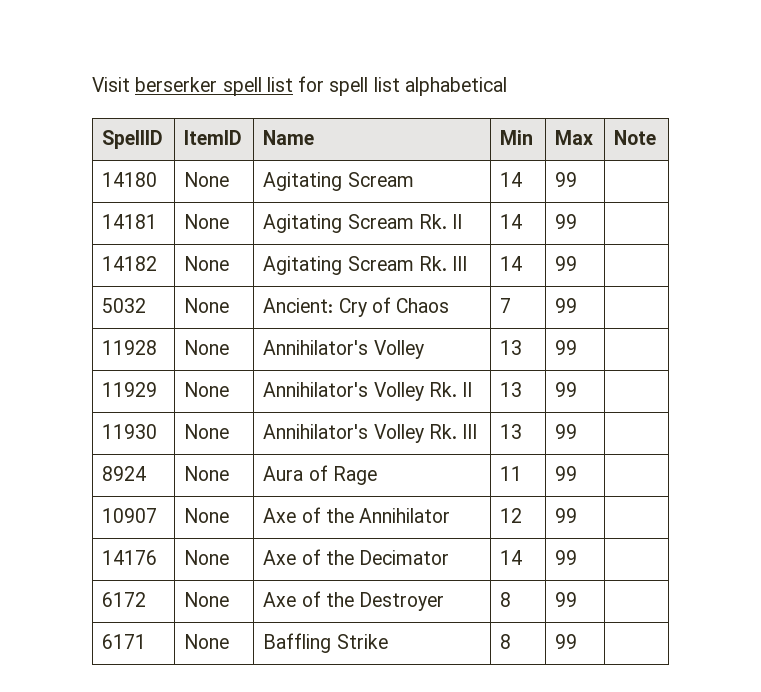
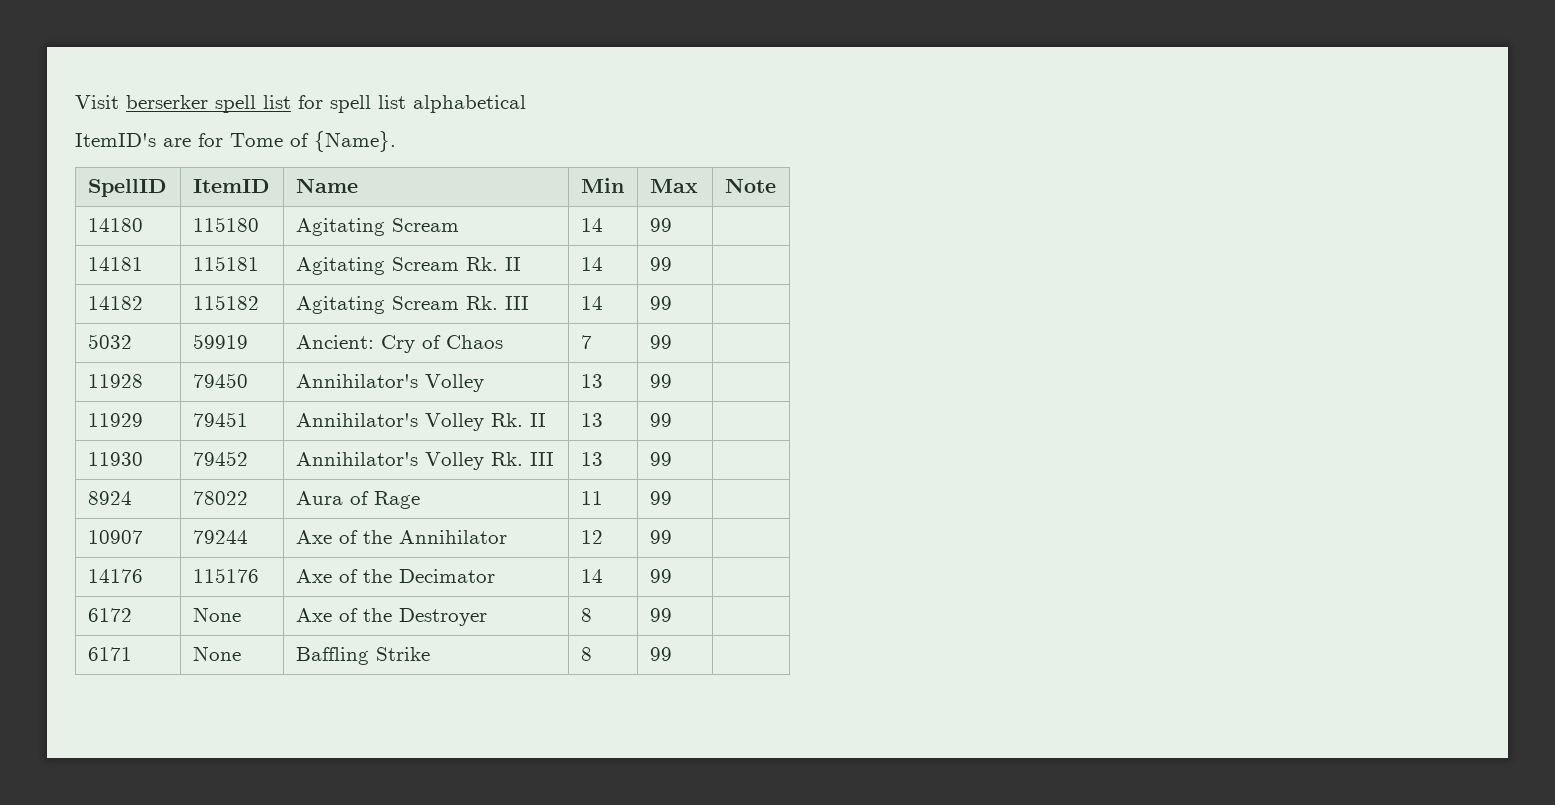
(507, 86) none -> [75,131,396,152] // ItemID's are for Tome of {Name}.
[184,172,230,187] | None -> [192,217,259,232] | 115180
[184,214,230,229] | None -> [192,256,259,271] | 115181
[184,256,230,271] | None -> [192,295,259,310] | 115182
[184,298,230,313] | None -> [192,334,248,349] | 59919
[184,340,230,355] | None -> [192,373,248,388] | 79450
[184,382,230,397] | None -> [192,412,248,427] | 79451
[184,424,230,439] | None -> [192,451,248,466] | 79452
[184,466,230,481] | None -> [192,491,248,505] | 78022
[184,508,230,523] | None -> [192,530,248,544] | 79244
[184,550,230,565] | None -> [192,568,259,583] | 115176

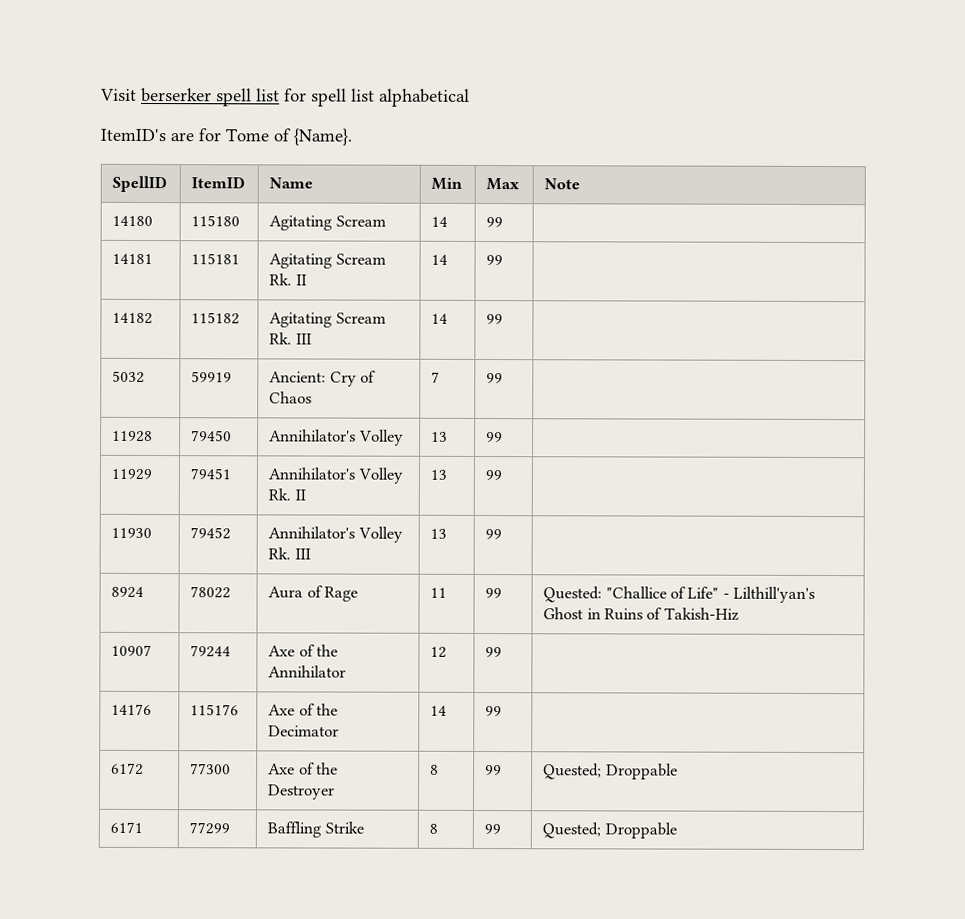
(672, 498) none -> [543,586,816,603] [543,607,739,621] Quested: "Challice of Life" - Lilthill'yan's Ghost in Ruins of Takish-Hiz
[192,607,241,622] | None -> [190,763,232,775] | 77300
(672, 615) none -> [543,763,678,780] Quested; Droppable
[192,646,241,661] | None -> [189,822,231,835] | 77299
(672, 654) none -> [542,822,677,839] Quested; Droppable

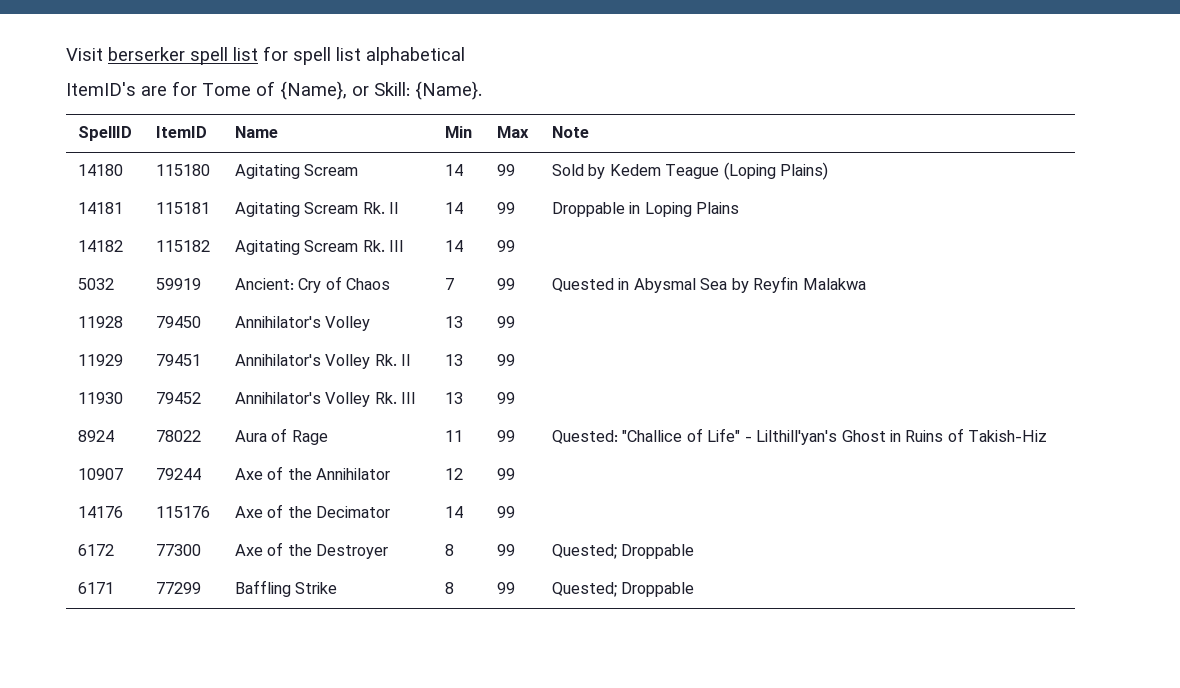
(291, 135) none -> [280,81,410,100] {Name}, or Skill:
(504, 222) none -> [551,162,829,180] Sold by Kedem Teague (Loping Plains)
(504, 260) none -> [551,202,740,217] Droppable in Loping Plains
(504, 378) none -> [551,276,866,293] Quested in Abysmal Sea by Reyfin Malakwa

